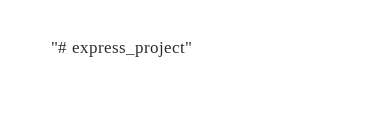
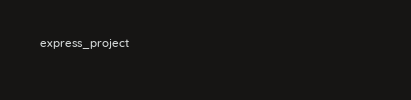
[51,42,192,57] "# express_project" -> [40,39,129,49] express_project

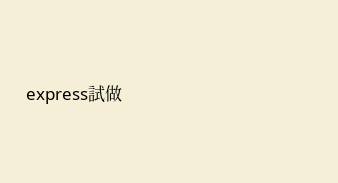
[40,39,129,49] express_project -> [26,85,122,104] express試做

